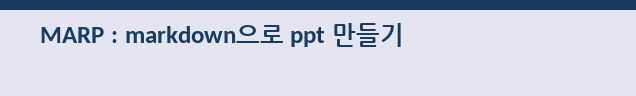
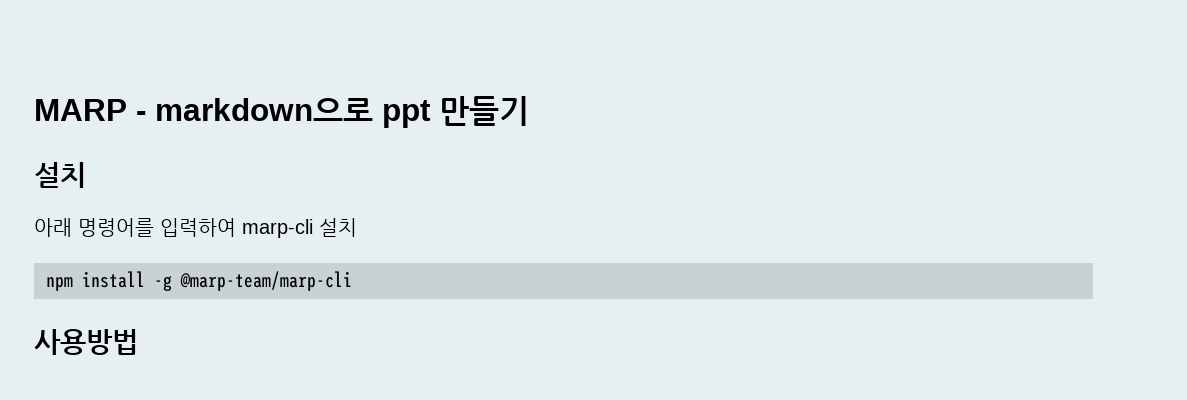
[110,31,118,43] : -> [136,111,146,121] -
(404, 35) none -> [34,162,86,188] [34,218,357,238] [46,271,352,291] [34,329,138,355] // 설치 // 아래 명령어를 입력하여 marp-cli 설치 // npm install -g @marp-team/marp-cli // 사용방법

